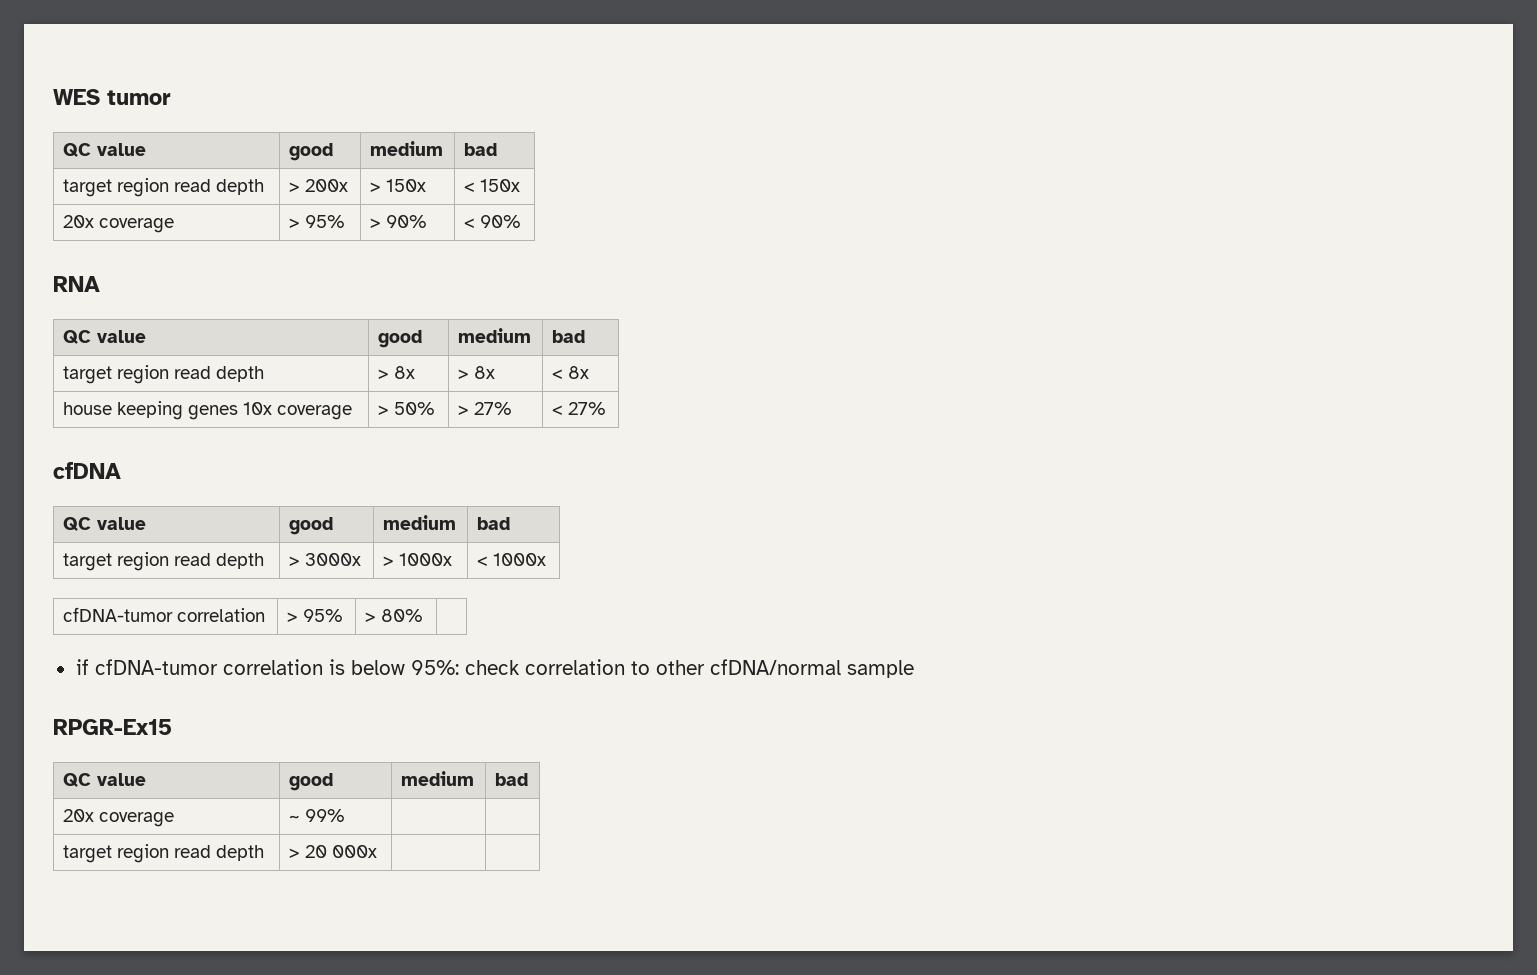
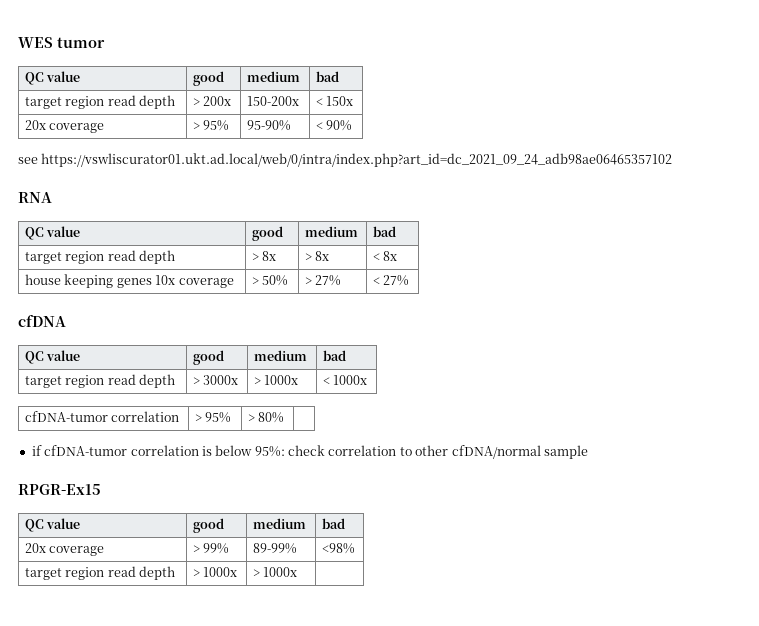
[369,179,426,192] > 150x -> [247,96,300,106] 150-200x
[369,215,427,228] > 90% -> [247,120,292,131] 95-90%
(521, 221) none -> [18,153,673,167] // see https://vswliscurator01.ukt.ad.local/web/0/intra/index.php?art_id=dc_2021_09_24_adb98ae06465357102
[288,815,300,822] ~ -> [193,545,201,553] >
[62,844,264,863] [288,845,377,858] | // target region read depth | > 20 000x | -> [253,543,298,554] [322,543,356,554] [25,566,176,580] [193,567,238,577] [253,567,298,577] 89-99% | <98% // target region read depth | > 1000x | > 1000x

